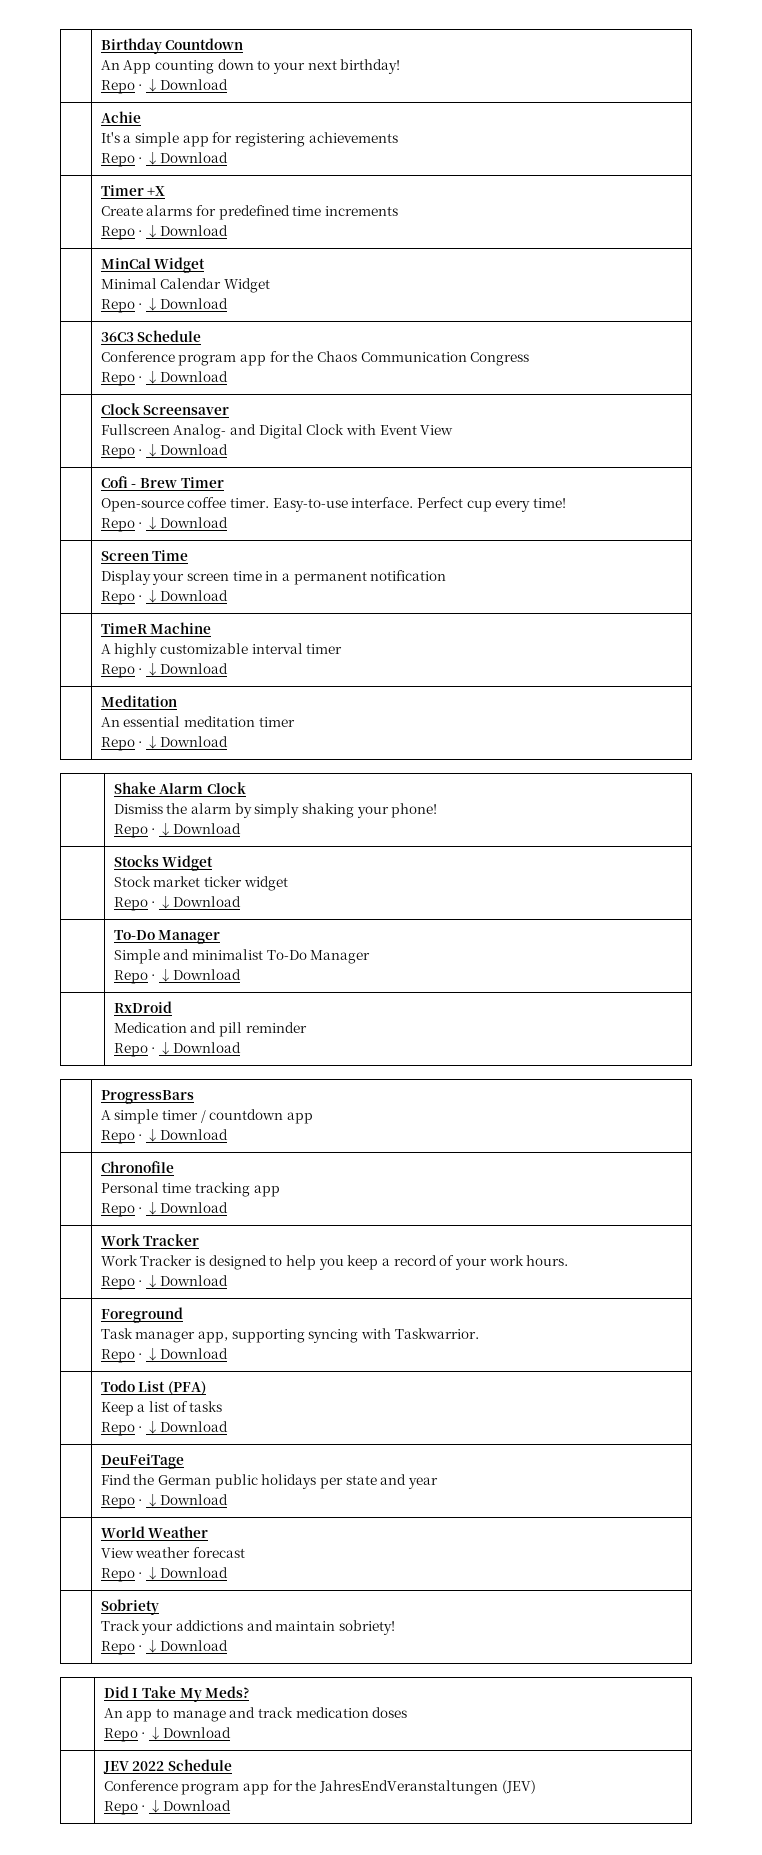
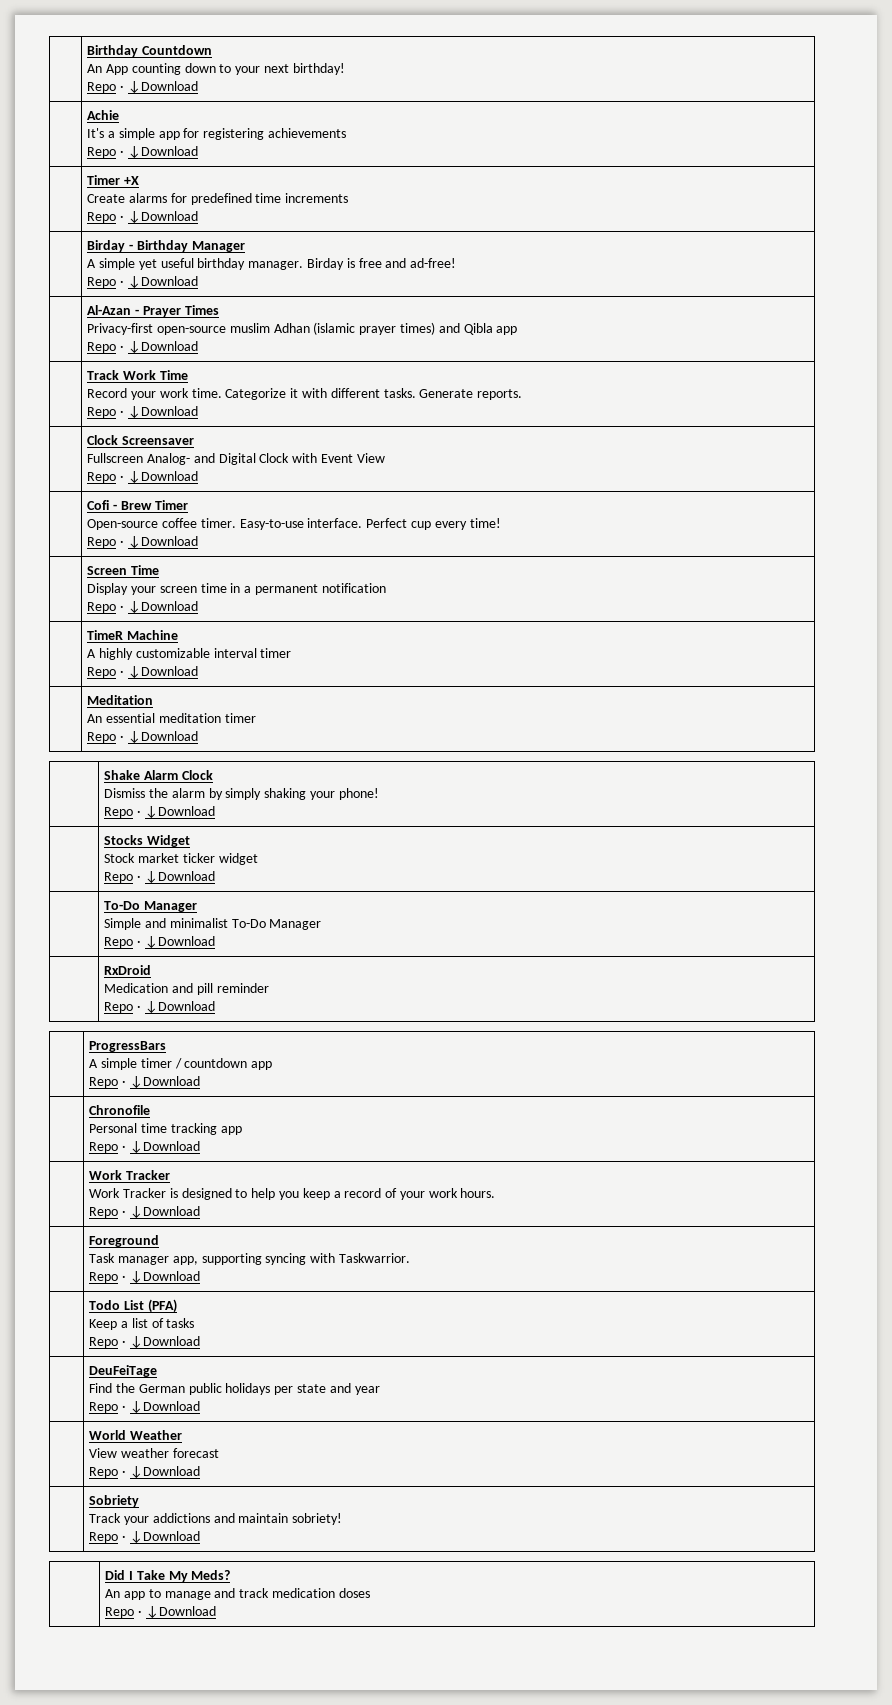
[100,257,206,273] [100,278,271,293] [100,298,229,313] [100,330,202,342] [100,351,530,366] MinCal Widget // Minimal Calendar Widget // Repo · ↓Download // | 36C3 Schedule // Conference program app for the Chaos Communication Congress -> [87,240,245,252] [87,258,457,270] [87,276,198,289] [87,305,219,317] [87,322,518,335] [87,341,198,354] [87,370,188,380] [87,388,523,400] Birday - Birthday Manager // A simple yet useful birthday manager. Birday is free and ad-free! // Repo · ↓Download // | Al-Azan - Prayer Times // Privacy-first open-source muslim Adhan (islamic prayer times) and Qibla app // Repo · ↓Download // | Track Work Time // Record your work time. Categorize it with different tasks. Generate reports.
[102,1759,233,1773] [103,1780,536,1795] [103,1800,232,1815] // | JEV 2022 Schedule // Conference program app for the JahresEndVeranstaltungen (JEV) // Repo · ↓Download -> (216, 1612) none

